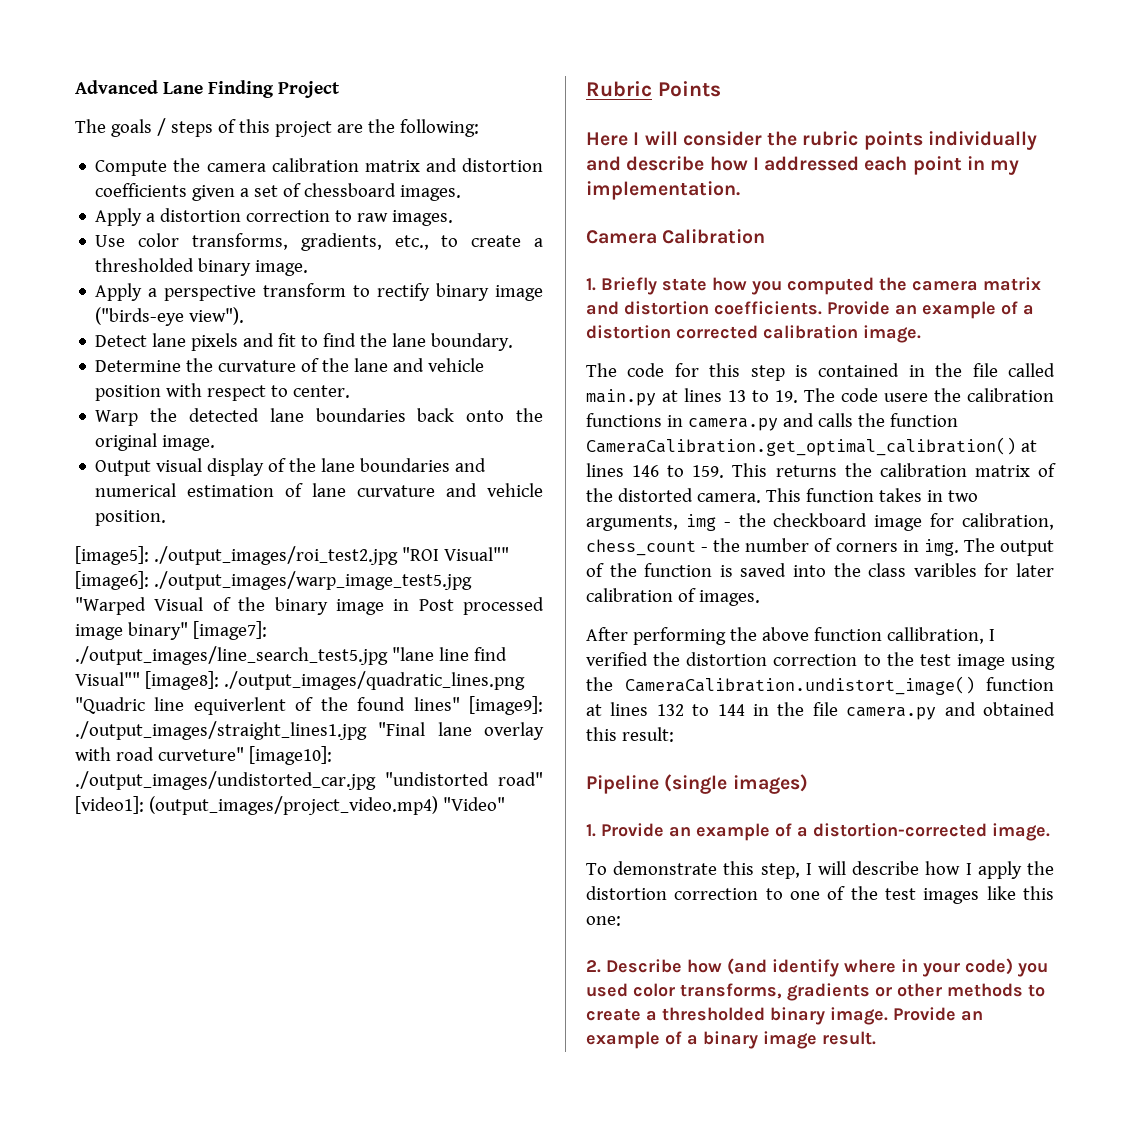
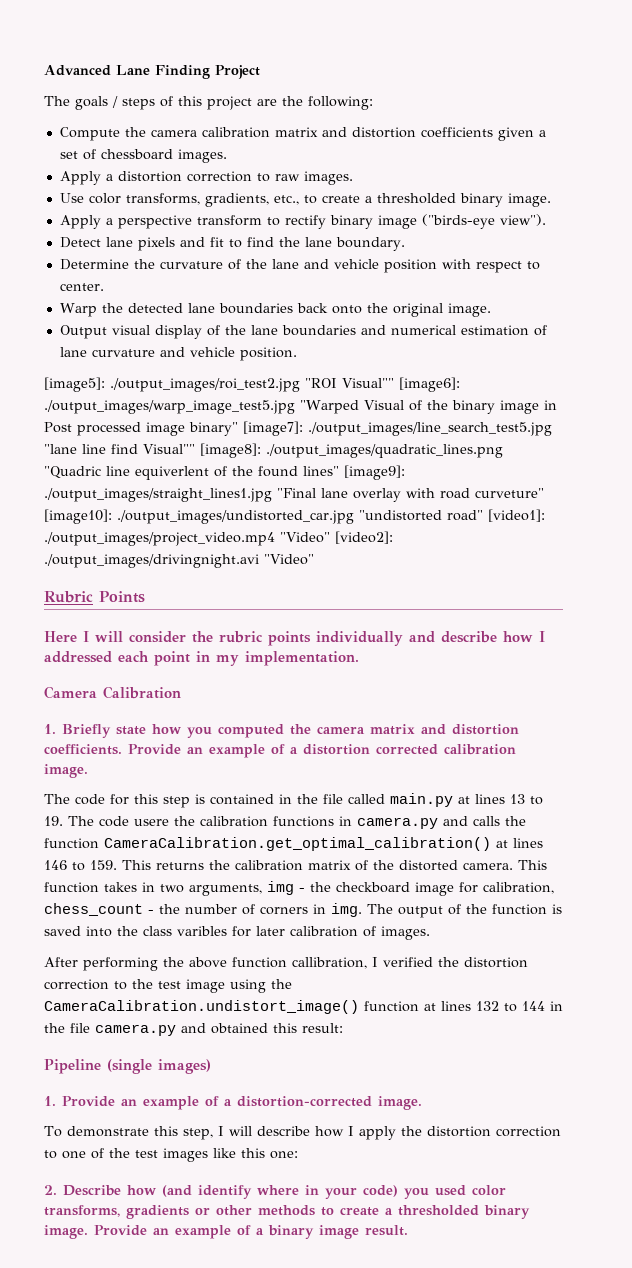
[148,796,438,815] (output_images/project_video.mp4) -> [44,531,393,546] [44,554,259,568] ./output_images/project_video.mp4 "Video" [video2]: ./output_images/drivingnight.avi

